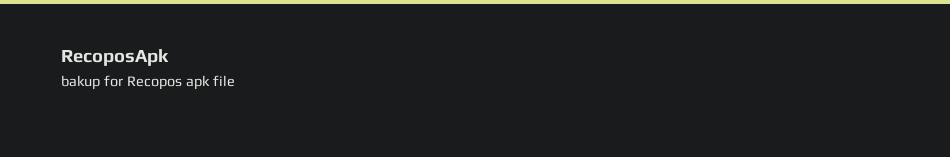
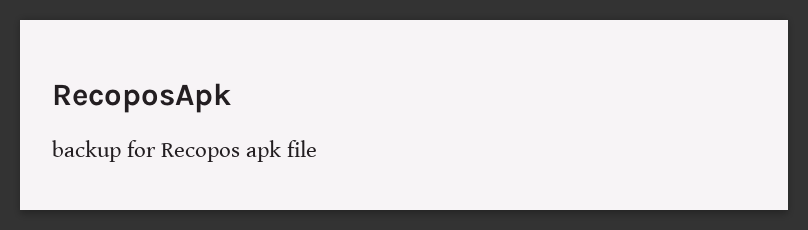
[61,75,100,90] bakup -> [52,140,121,162] backup

